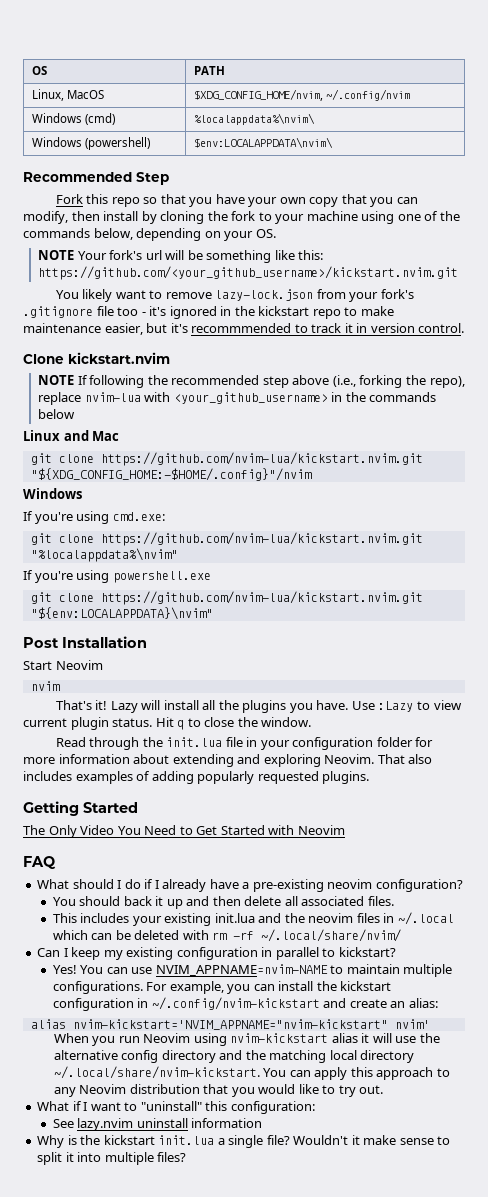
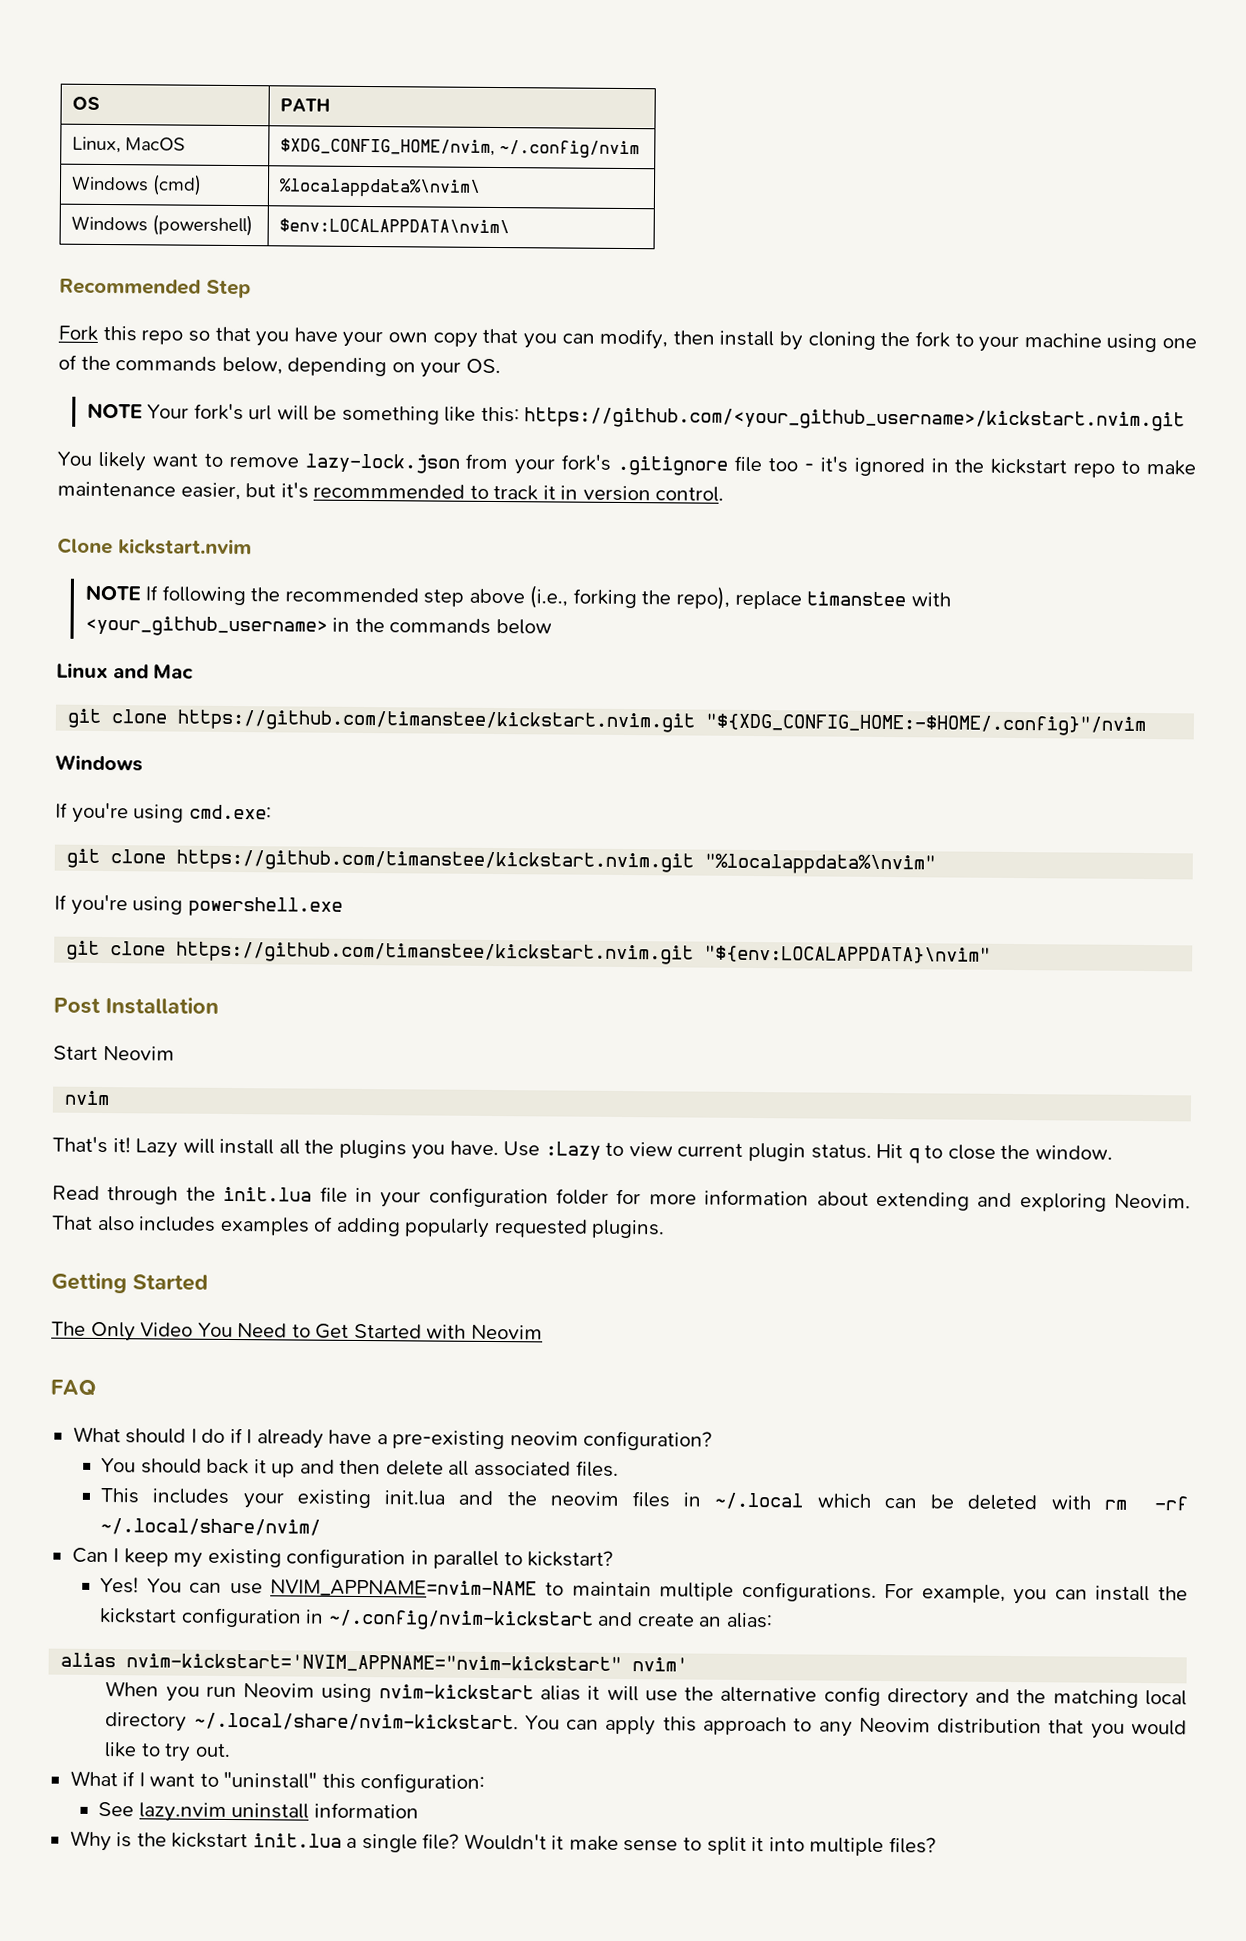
[84,392,141,402] nvim-lua -> [806,591,907,607] timanstee
[100,452,423,466] https://github.com/nvim-lua/kickstart.nvim.git -> [177,709,696,733] https://github.com/timanstee/kickstart.nvim.git
[100,532,423,546] https://github.com/nvim-lua/kickstart.nvim.git -> [176,849,695,873] https://github.com/timanstee/kickstart.nvim.git
[100,591,423,605] https://github.com/nvim-lua/kickstart.nvim.git -> [176,941,695,965] https://github.com/timanstee/kickstart.nvim.git

